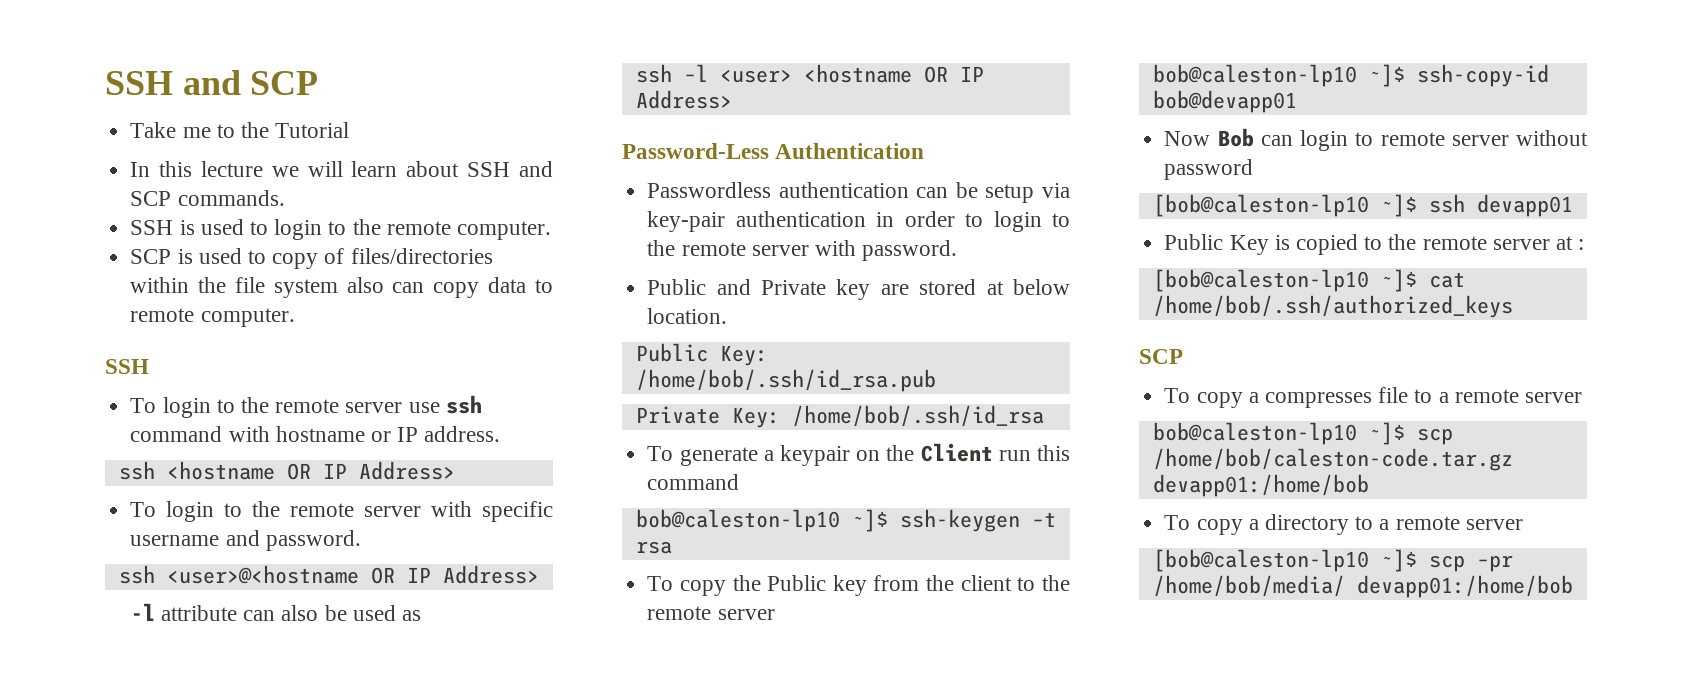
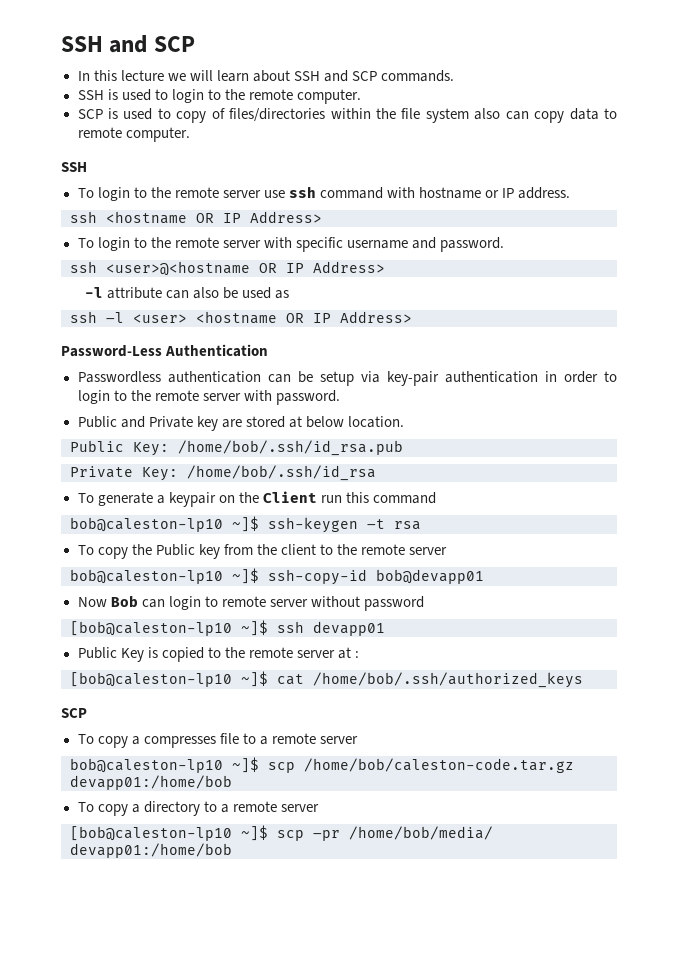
[105,70,319,95] [130,122,350,138] SSH and SCP // Take me to the Tutorial -> [61,35,195,53] SSH and SCP

